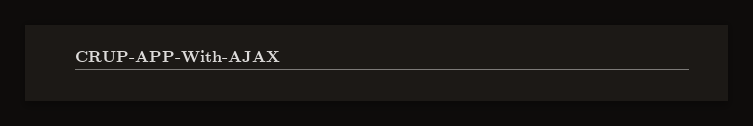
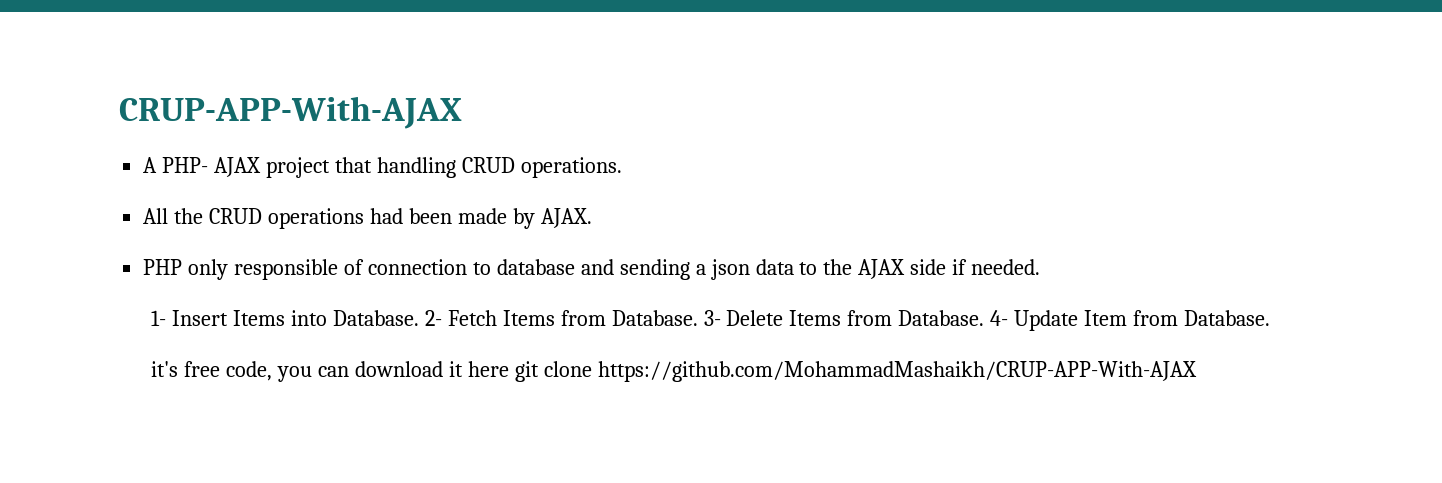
(280, 56) none -> [143,157,622,178] [143,208,592,229] [143,259,1041,280] [151,310,1270,331] [151,361,1197,382] // A PHP- AJAX project that handling CRUD operations. // All the CRUD operations had been made by AJAX. // PHP only responsible of connection to database and sending a json data to the AJAX side if needed. // 1- Insert Items into Database. 2- Fetch Items from Database. 3- Delete Items from Database. 4- Update Item from Database. // it's free code, you can download it here git clone https://github.com/MohammadMashaikh/CRUP-APP-With-AJAX

